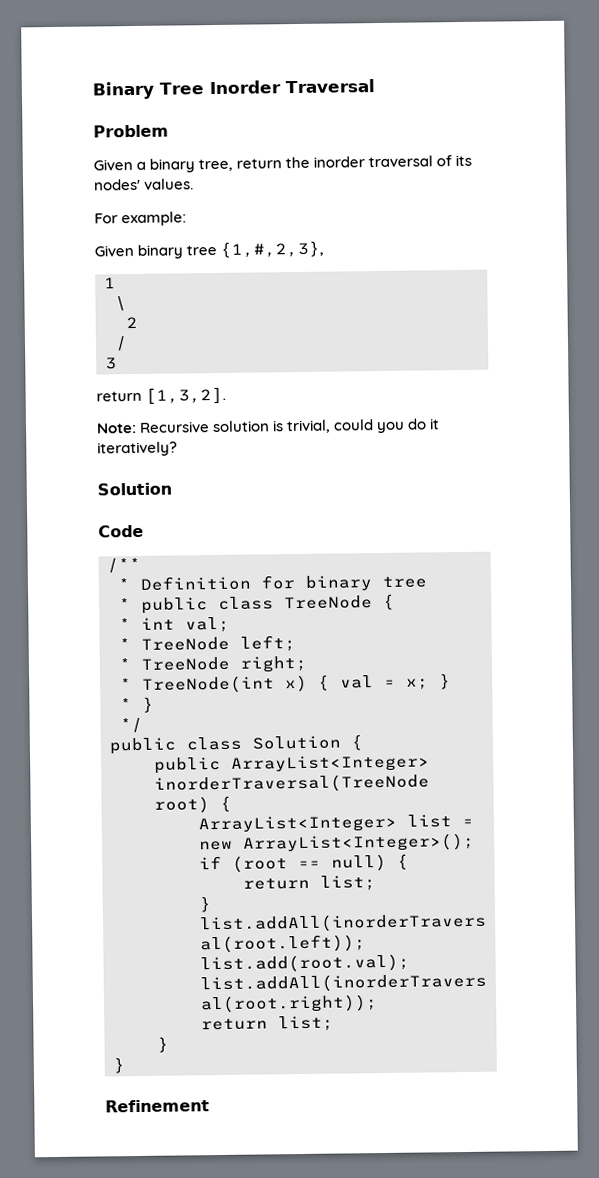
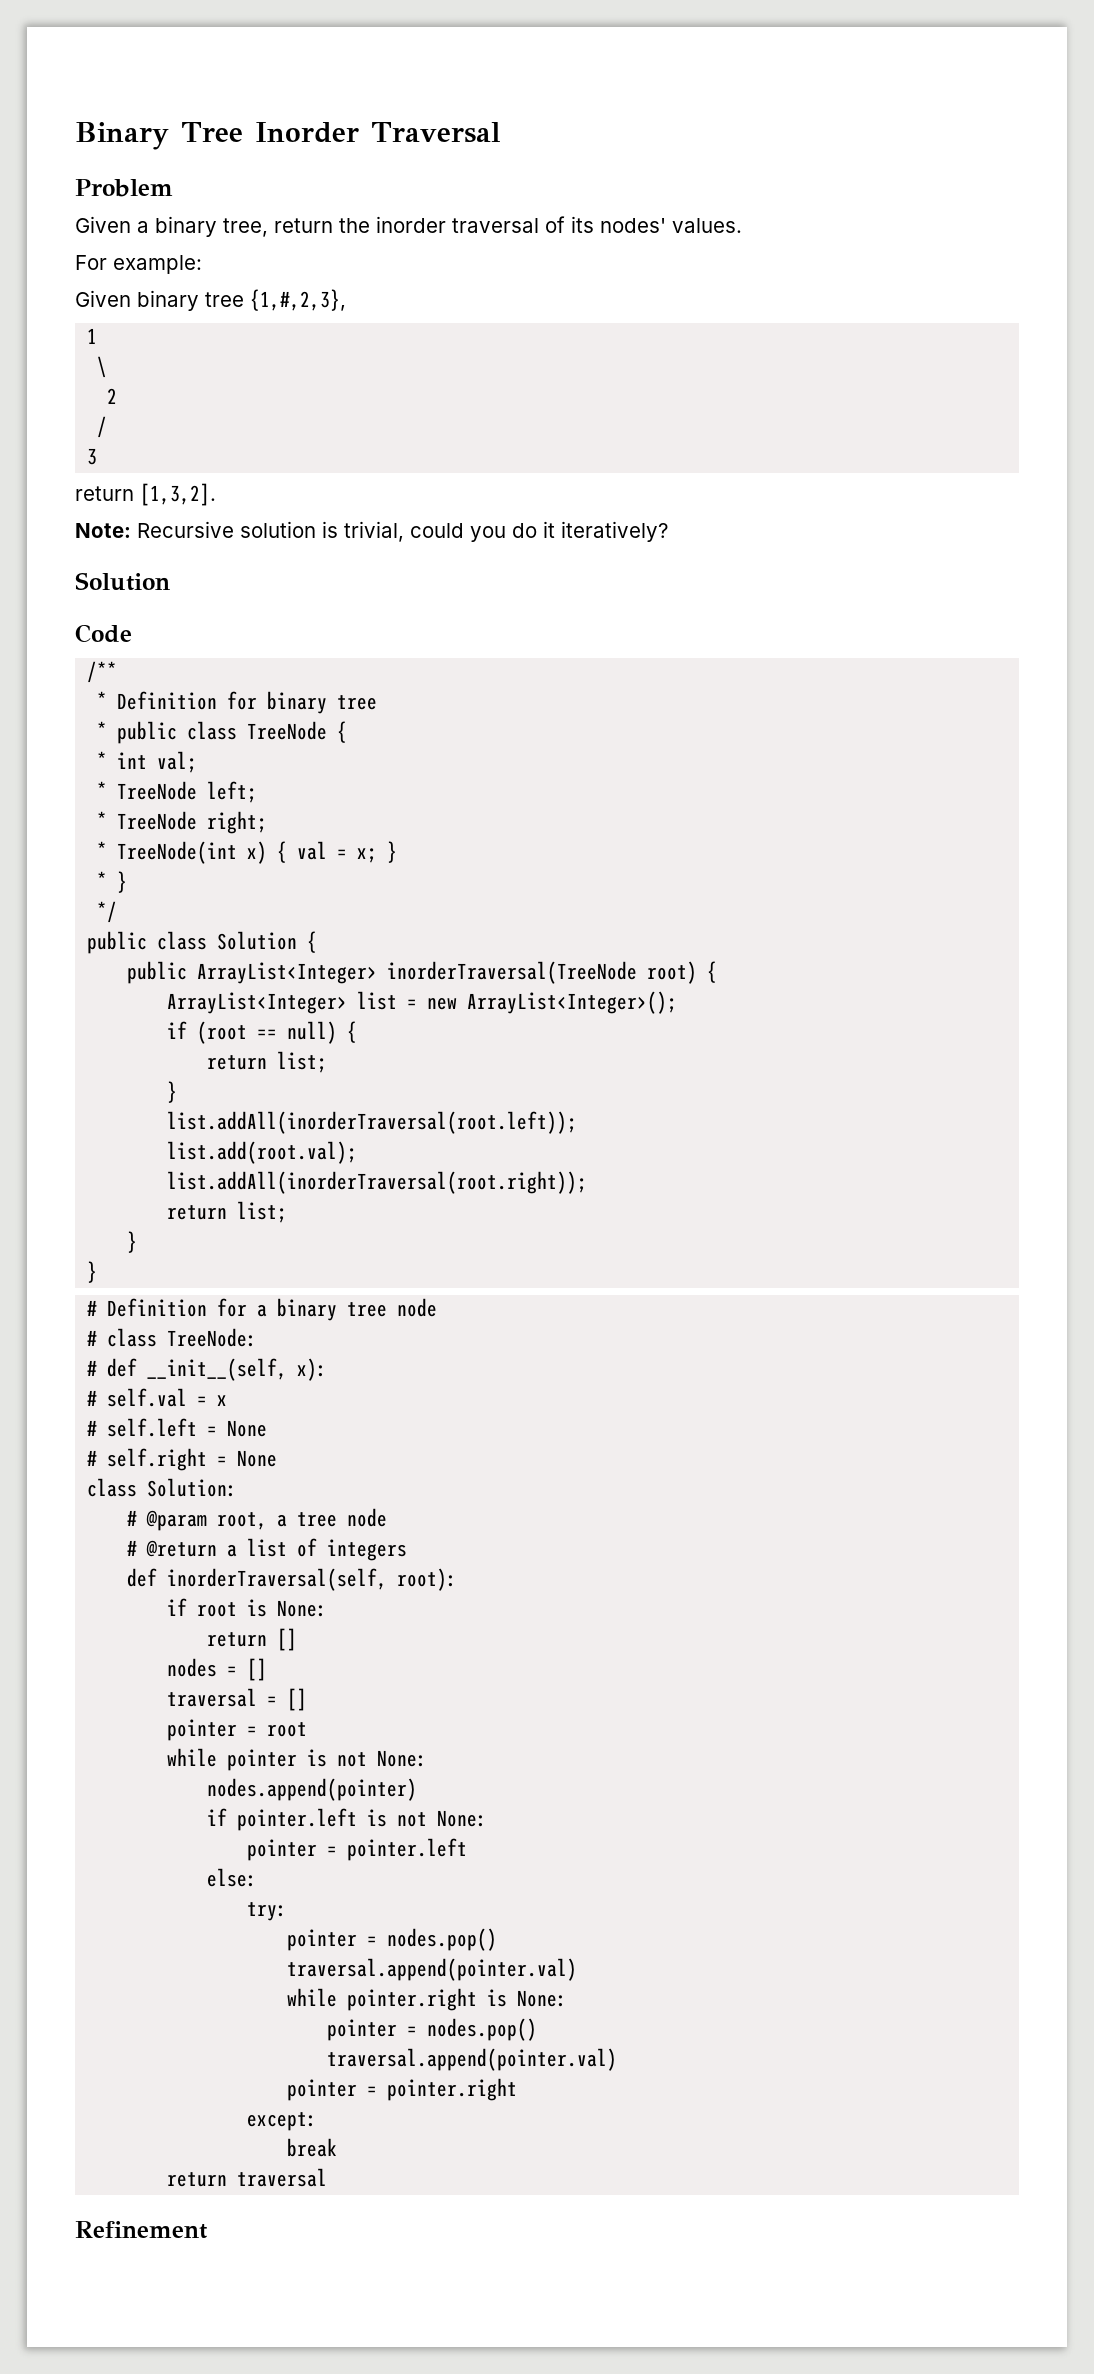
(125, 1065) none -> [87,1298,438,1321] [87,1328,258,1347] [87,1358,328,1381] [87,1388,228,1407] [87,1418,268,1437] [87,1448,278,1471] [87,1478,238,1497] [127,1508,388,1531] [127,1538,408,1561] [127,1568,458,1591] [167,1598,328,1617] [207,1628,298,1651] [167,1658,268,1681] [167,1688,308,1711] [167,1719,308,1741] [167,1748,428,1771] [207,1778,418,1801] [207,1808,488,1831] [247,1838,468,1861] [207,1868,258,1887] [247,1902,288,1921] [287,1928,498,1951] [287,1958,578,1981] [287,1988,568,2011] [327,2018,538,2041] [327,2048,618,2071] [287,2078,518,2101] [247,2112,318,2131] [287,2138,338,2157] [167,2168,328,2187] // # Definition for a binary tree node // # class TreeNode: // # def __init__(self, x): // # self.val = x // # self.left = None // # self.right = None // class Solution: // # @param root, a tree node // # @return a list of integers // def inorderTraversal(self, root): // if root is None: // return [] // nodes = [] // traversal = [] // pointer = root // while pointer is not None: // nodes.append(pointer) // if pointer.left is not None: // pointer = pointer.left // else: // try: // pointer = nodes.pop() // traversal.append(pointer.val) // while pointer.right is None: // pointer = nodes.pop() // traversal.append(pointer.val) // pointer = pointer.right // except: // break // return traversal

